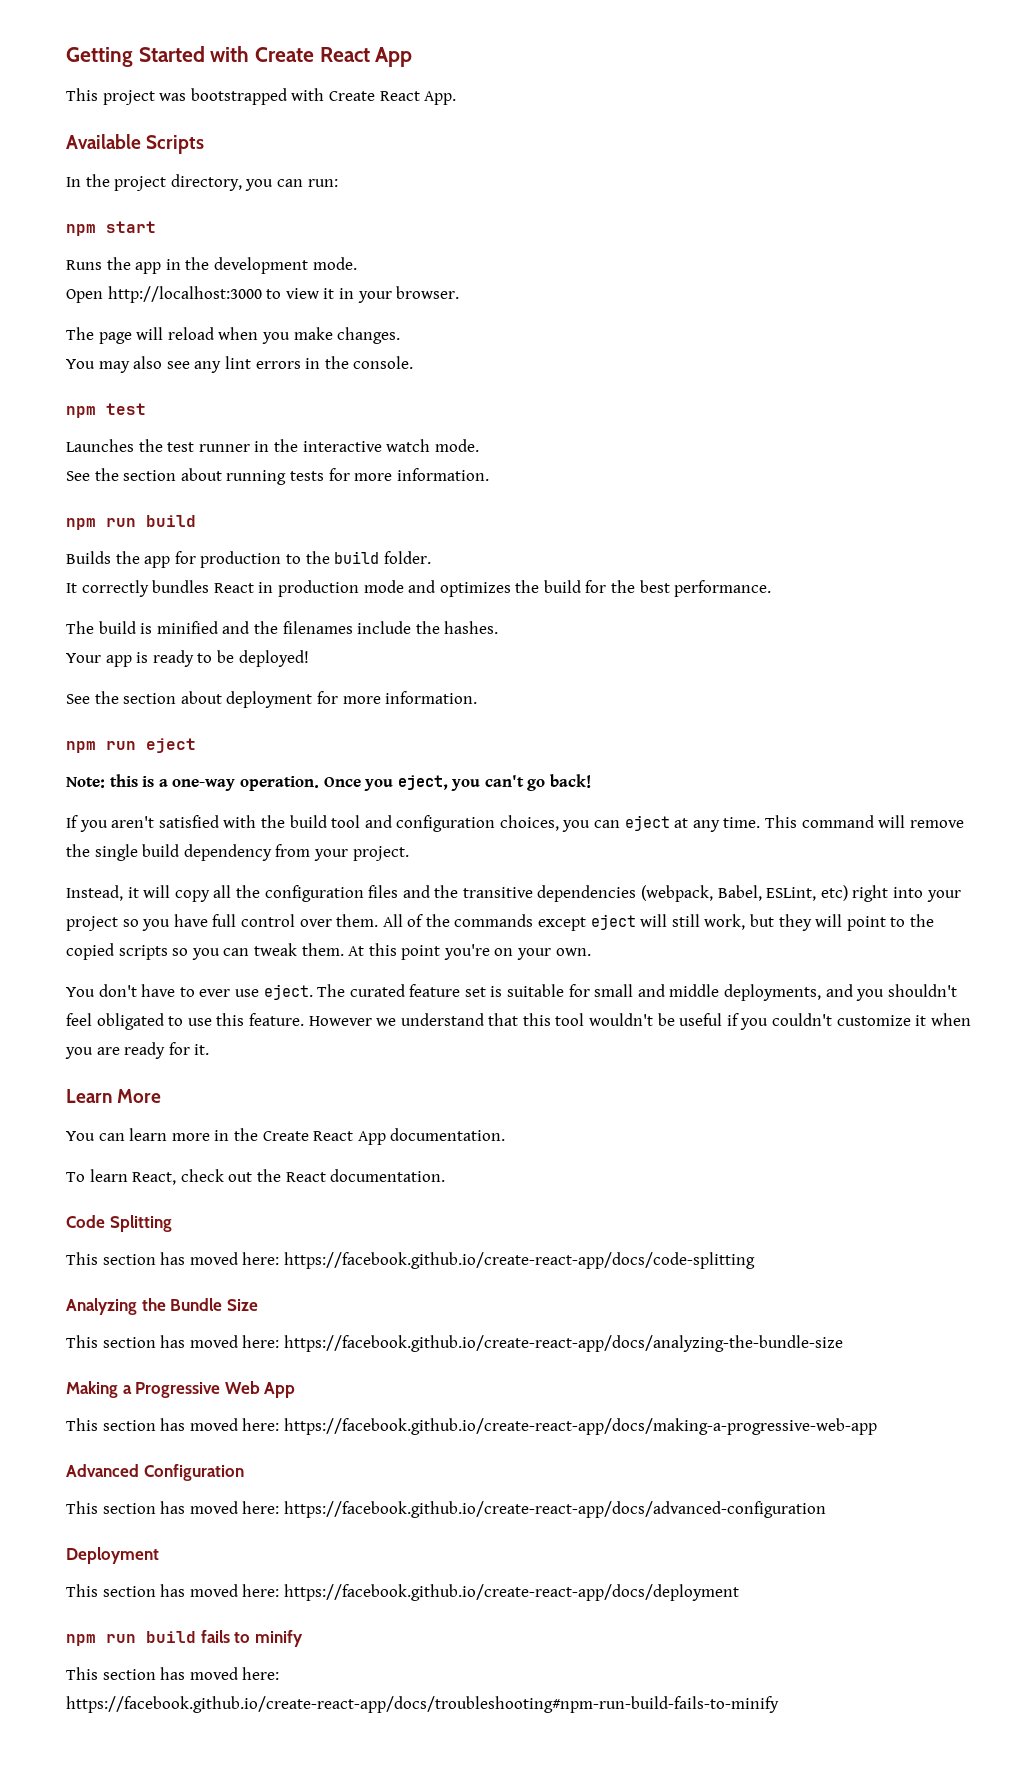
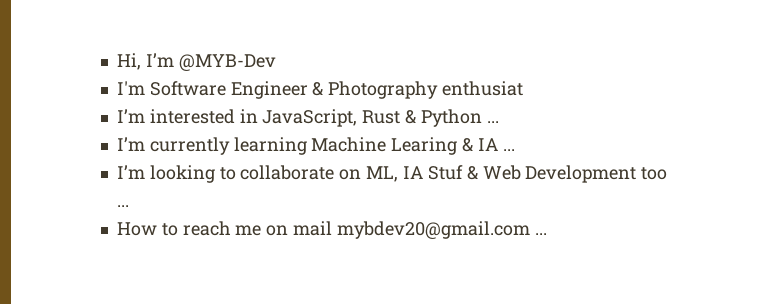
[66,46,413,67] [66,88,457,105] [66,134,205,154] [66,174,338,191] [66,221,156,236] [66,257,357,274] [66,286,460,303] [66,327,401,344] [66,356,414,373] [66,403,146,418] [66,439,479,452] [66,468,489,485] [66,515,196,530] [66,551,431,568] [66,580,772,597] [66,621,499,634] [66,650,309,667] [66,691,478,708] [66,738,196,753] [66,774,592,791] [66,815,964,832] [66,844,409,861] [66,885,961,902] [66,914,934,931] [66,943,591,960] [66,984,957,1001] [66,1013,971,1030] [65,1042,210,1059] [66,1089,162,1103] [66,1128,506,1145] [66,1169,446,1185] [66,1215,172,1232] [66,1252,755,1269] [66,1298,258,1315] [66,1335,843,1352] [66,1381,296,1398] [66,1418,877,1435] [66,1464,244,1481] [66,1501,826,1518] [66,1547,159,1564] [66,1584,739,1601] [66,1630,303,1647] [66,1667,280,1680] [66,1696,779,1713] Getting Started with Create React App // This project was bootstrapped with Create React App. // Available Scripts // In the project directory, you can run: // npm start // Runs the app in the development mode. // Open http://localhost:3000 to view it in your browser. // The page will reload when you make changes. // You may also see any lint errors in the console. // npm test // Launches the test runner in the interactive watch mode. // See the section about running tests for more information. // npm run build // Builds the app for production to the build folder. // It correctly bundles React in production mode and optimizes the build for the best performance. // The build is minified and the filenames include the hashes. // Your app is ready to be deployed! // See the section about deployment for more information. // npm run eject // Note: this is a one-way operation. Once you eject, you can't go back! // If you aren't satisfied with the build tool and configuration choices, you can eject at any time. This command will remove the single build dependency from your project. // Instead, it will copy all the configuration files and the transitive dependencies (webpack, Babel, ESLint, etc) right into your project so you have full control over them. All of the commands except eject will still work, but they will point to the copied scripts so you can tweak them. At this point you're on your own. // You don't have to ever use eject. The curated feature set is suitable for small and middle deployments, and you shouldn't feel obligated to use this feature. However we understand that this tool wouldn't be useful if you couldn't customize it when you are ready for it. // Learn More // You can learn more in the Create React App documentation. // To learn React, check out the React documentation. // Code Splitting // This section has moved here: https://facebook.github.io/create-react-app/docs/code-splitting // Analyzing the Bundle Size // This section has moved here: https://facebook.github.io/create-react-app/docs/analyzing-the-bundle-size // Making a Progressive Web App // This section has moved here: https://facebook.github.io/create-react-app/docs/making-a-progressive-web-app // Advanced Configuration // This section has moved here: https://facebook.github.io/create-react-app/docs/advanced-configuration // Deployment // This section has moved here: https://facebook.github.io/create-react-app/docs/deployment // npm run build fails to minify // This section has moved here: https://facebook.github.io/create-react-app/docs/troubleshooting#npm-run-build-fails-to-minify -> [116,53,276,71] [116,81,524,99] [116,109,499,127] [116,137,515,155] [116,165,668,183] [116,205,129,207] [116,221,547,239] Hi, I’m @MYB-Dev // I'm Software Engineer & Photography enthusiat // I’m interested in JavaScript, Rust & Python ... // I’m currently learning Machine Learing & IA ... // I’m looking to collaborate on ML, IA Stuf & Web Development too ... // How to reach me on mail mybdev20@gmail.com ...

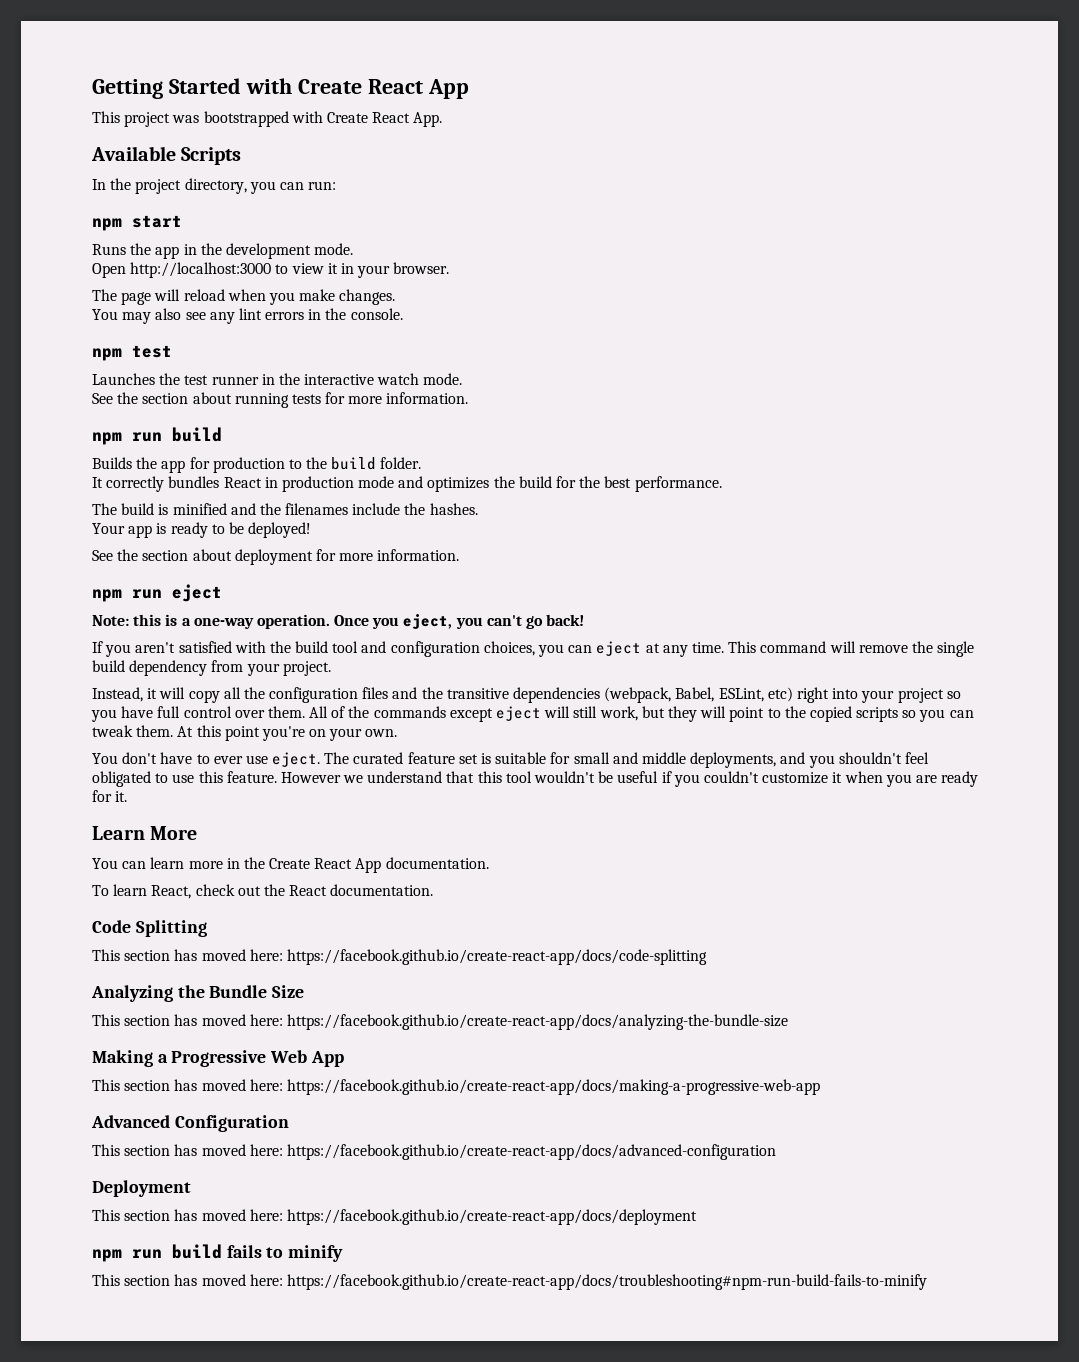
[116,53,276,71] [116,81,524,99] [116,109,499,127] [116,137,515,155] [116,165,668,183] [116,205,129,207] [116,221,547,239] Hi, I’m @MYB-Dev // I'm Software Engineer & Photography enthusiat // I’m interested in JavaScript, Rust & Python ... // I’m currently learning Machine Learing & IA ... // I’m looking to collaborate on ML, IA Stuf & Web Development too ... // How to reach me on mail mybdev20@gmail.com ... -> [92,78,469,99] [92,111,443,127] [91,146,242,165] [92,178,337,194] [92,215,182,231] [92,243,354,259] [92,262,450,278] [92,289,396,305] [92,308,403,324] [92,345,172,361] [92,373,463,385] [92,392,469,408] [92,427,222,445] [92,457,422,473] [92,476,722,492] [92,503,478,515] [92,522,312,538] [92,549,460,565] [92,584,222,602] [92,614,585,629] [92,641,975,657] [92,660,331,676] [92,687,961,703] [91,706,974,722] [92,725,398,741] [92,752,929,768] [92,771,979,787] [92,790,128,802] [92,826,198,840] [92,857,489,873] [92,884,434,899] [92,920,207,937] [92,949,707,965] [91,985,305,1002] [92,1014,788,1030] [92,1050,344,1067] [92,1079,820,1095] [91,1115,289,1132] [92,1144,776,1160] [92,1180,191,1197] [92,1209,697,1225] [92,1244,344,1262] [92,1274,927,1290] Getting Started with Create React App // This project was bootstrapped with Create React App. // Available Scripts // In the project directory, you can run: // npm start // Runs the app in the development mode. // Open http://localhost:3000 to view it in your browser. // The page will reload when you make changes. // You may also see any lint errors in the console. // npm test // Launches the test runner in the interactive watch mode. // See the section about running tests for more information. // npm run build // Builds the app for production to the build folder. // It correctly bundles React in production mode and optimizes the build for the best performance. // The build is minified and the filenames include the hashes. // Your app is ready to be deployed! // See the section about deployment for more information. // npm run eject // Note: this is a one-way operation. Once you eject, you can't go back! // If you aren't satisfied with the build tool and configuration choices, you can eject at any time. This command will remove the single build dependency from your project. // Instead, it will copy all the configuration files and the transitive dependencies (webpack, Babel, ESLint, etc) right into your project so you have full control over them. All of the commands except eject will still work, but they will point to the copied scripts so you can tweak them. At this point you're on your own. // You don't have to ever use eject. The curated feature set is suitable for small and middle deployments, and you shouldn't feel obligated to use this feature. However we understand that this tool wouldn't be useful if you couldn't customize it when you are ready for it. // Learn More // You can learn more in the Create React App documentation. // To learn React, check out the React documentation. // Code Splitting // This section has moved here: https://facebook.github.io/create-react-app/docs/code-splitting // Analyzing the Bundle Size // This section has moved here: https://facebook.github.io/create-react-app/docs/analyzing-the-bundle-size // Making a Progressive Web App // This section has moved here: https://facebook.github.io/create-react-app/docs/making-a-progressive-web-app // Advanced Configuration // This section has moved here: https://facebook.github.io/create-react-app/docs/advanced-configuration // Deployment // This section has moved here: https://facebook.github.io/create-react-app/docs/deployment // npm run build fails to minify // This section has moved here: https://facebook.github.io/create-react-app/docs/troubleshooting#npm-run-build-fails-to-minify

